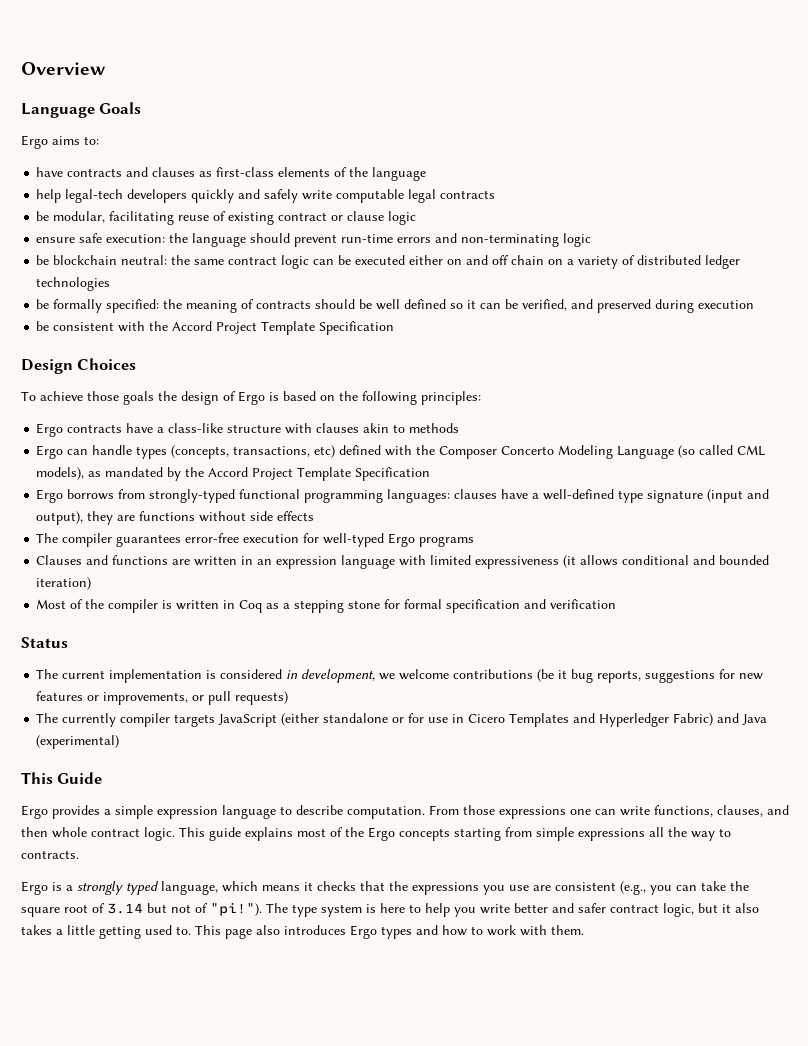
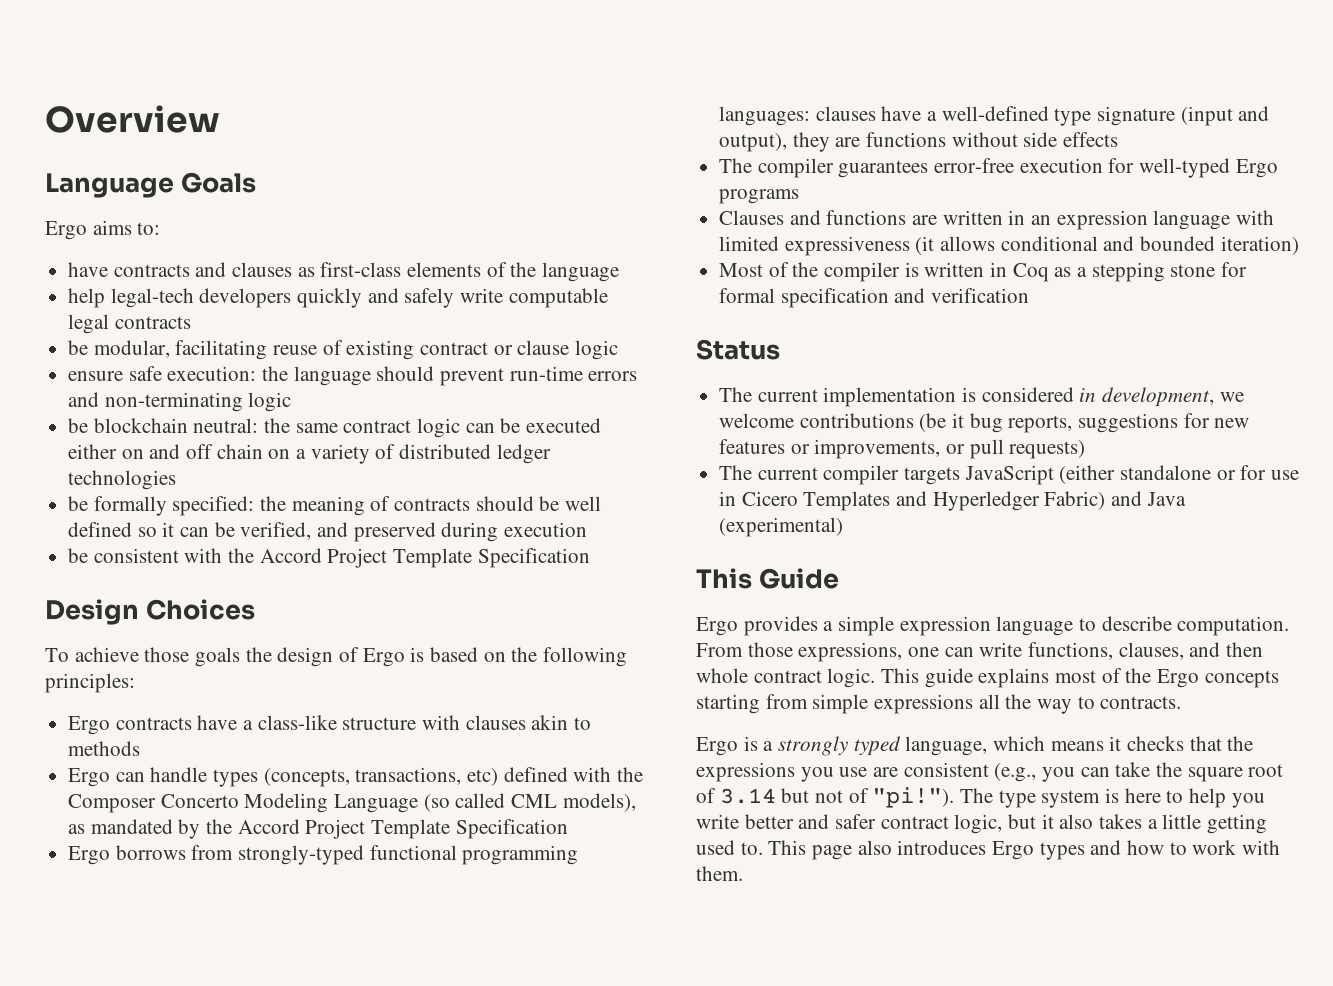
[62,713,117,727] currently -> [757,467,818,480] current
[499,806,566,819] expressions -> [798,642,903,662] expressions,

